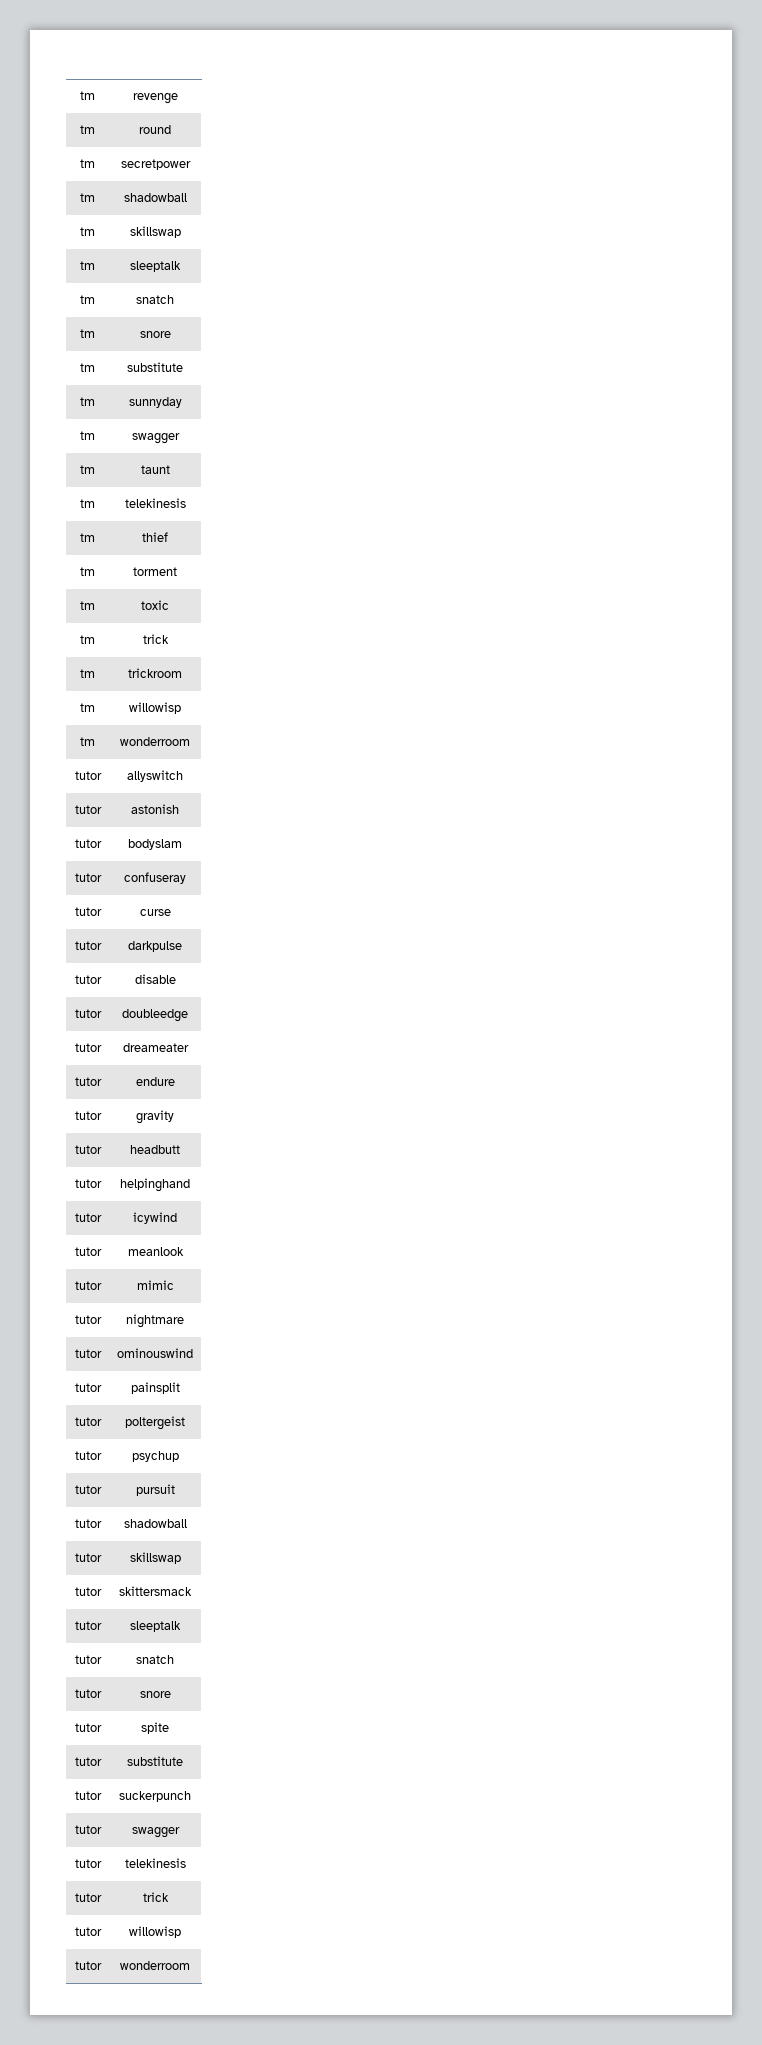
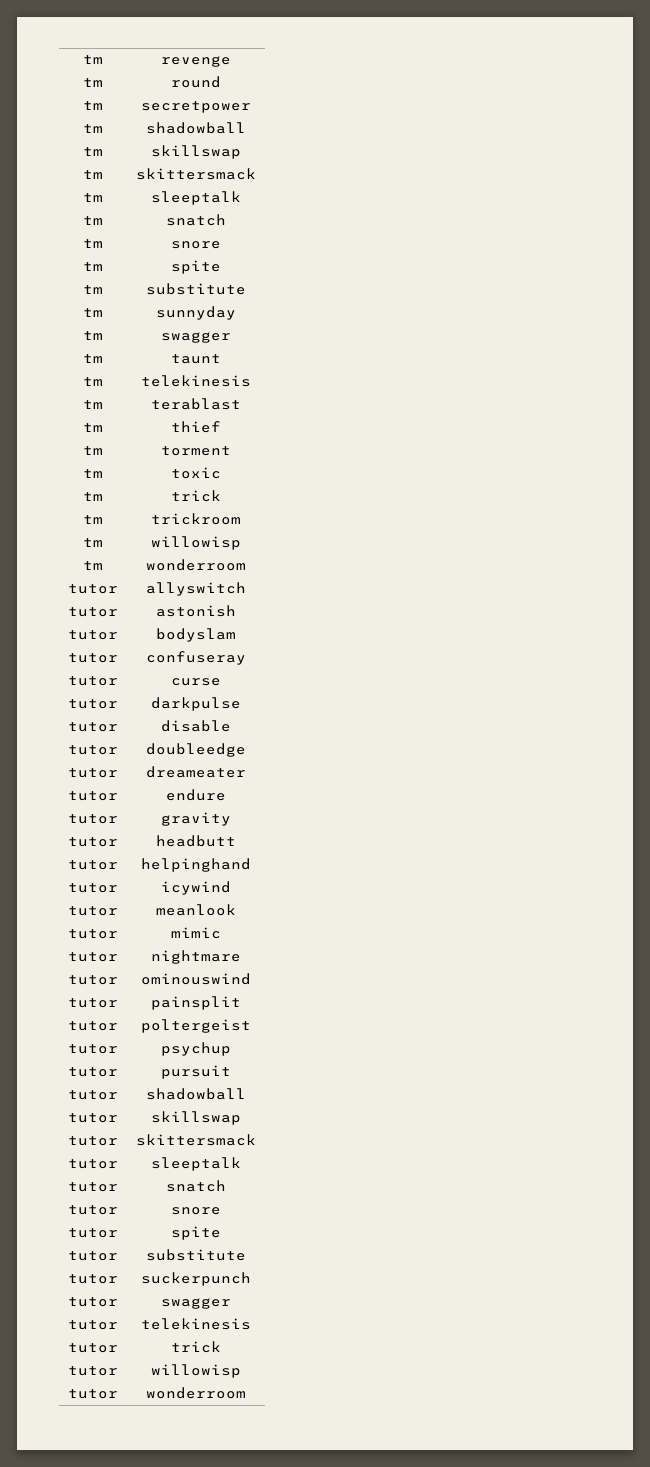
(181, 232) none -> [83,170,103,179] [135,168,256,180] // tm | skittersmack
(171, 334) none -> [83,262,103,271] [170,260,221,274] // tm | spite
(186, 503) none -> [83,400,103,409] [150,398,241,410] // tm | terablast

